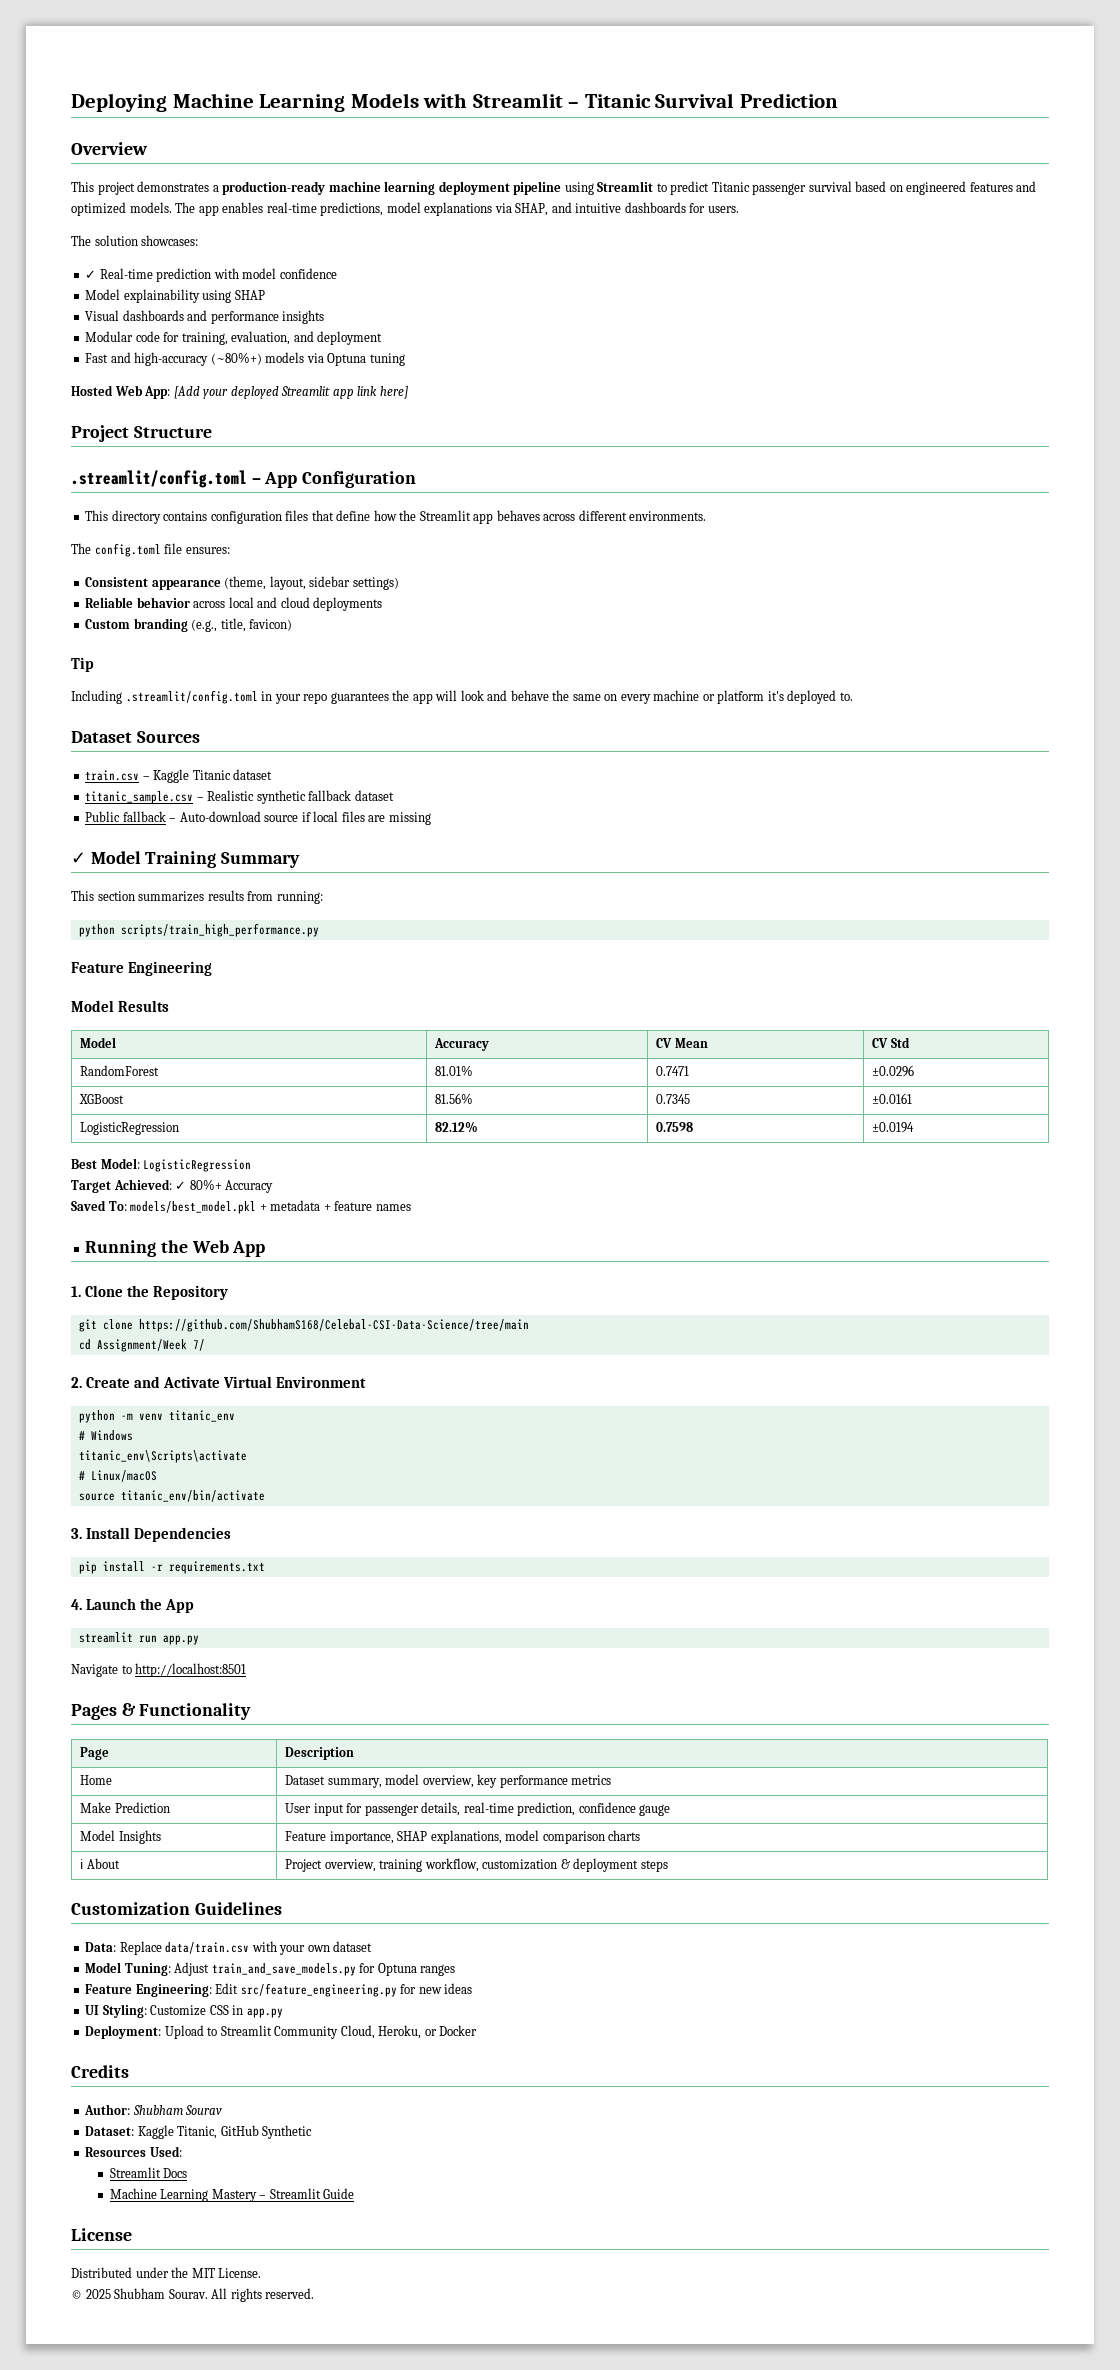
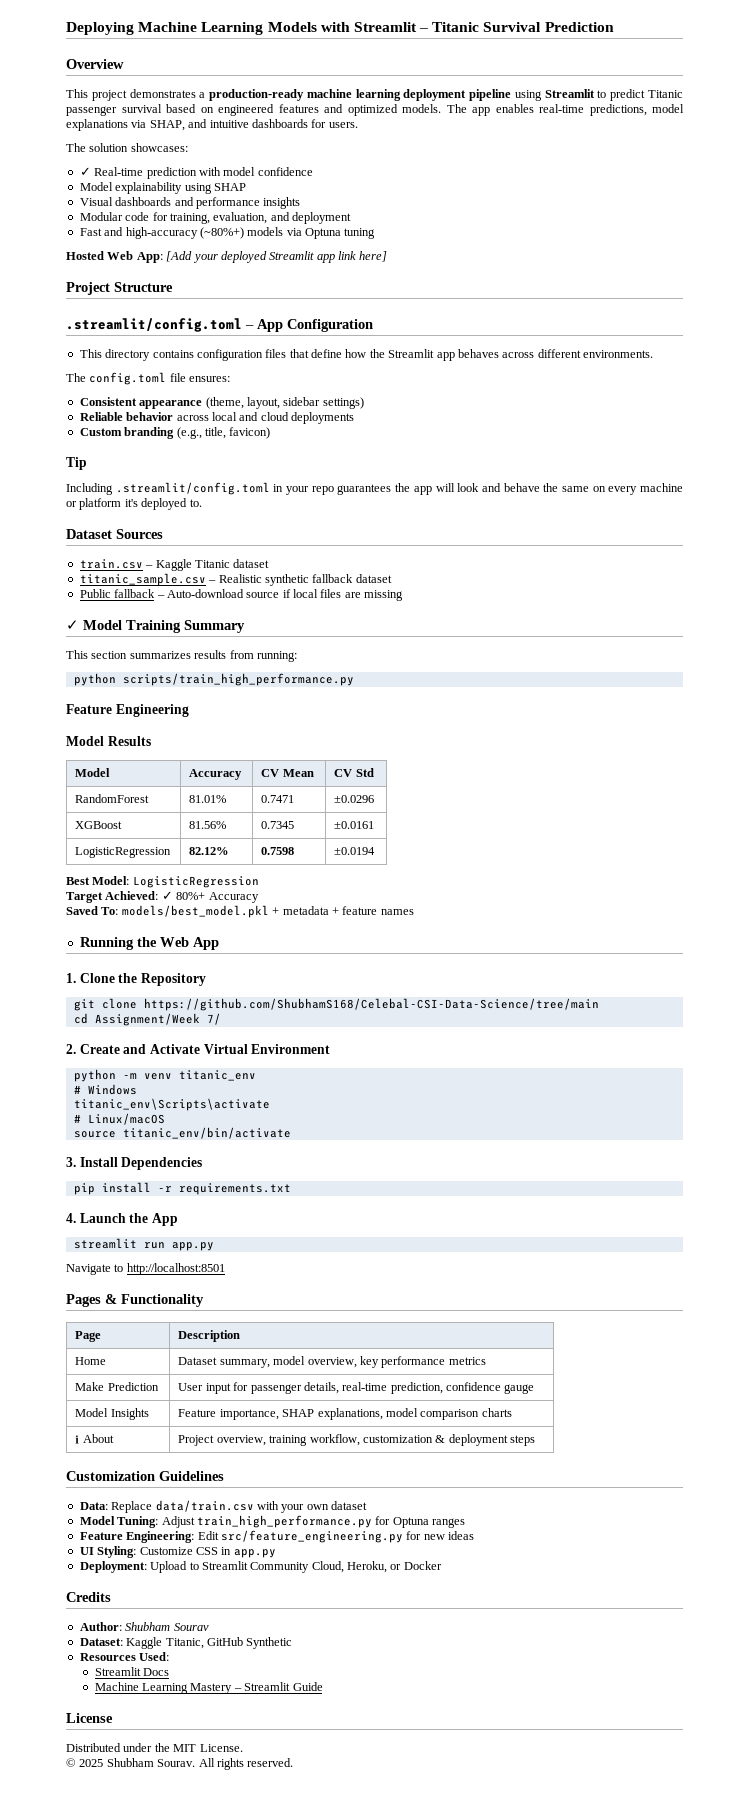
[211,1963,356,1976] train_and_save_models.py -> [196,1515,372,1528] train_high_performance.py

